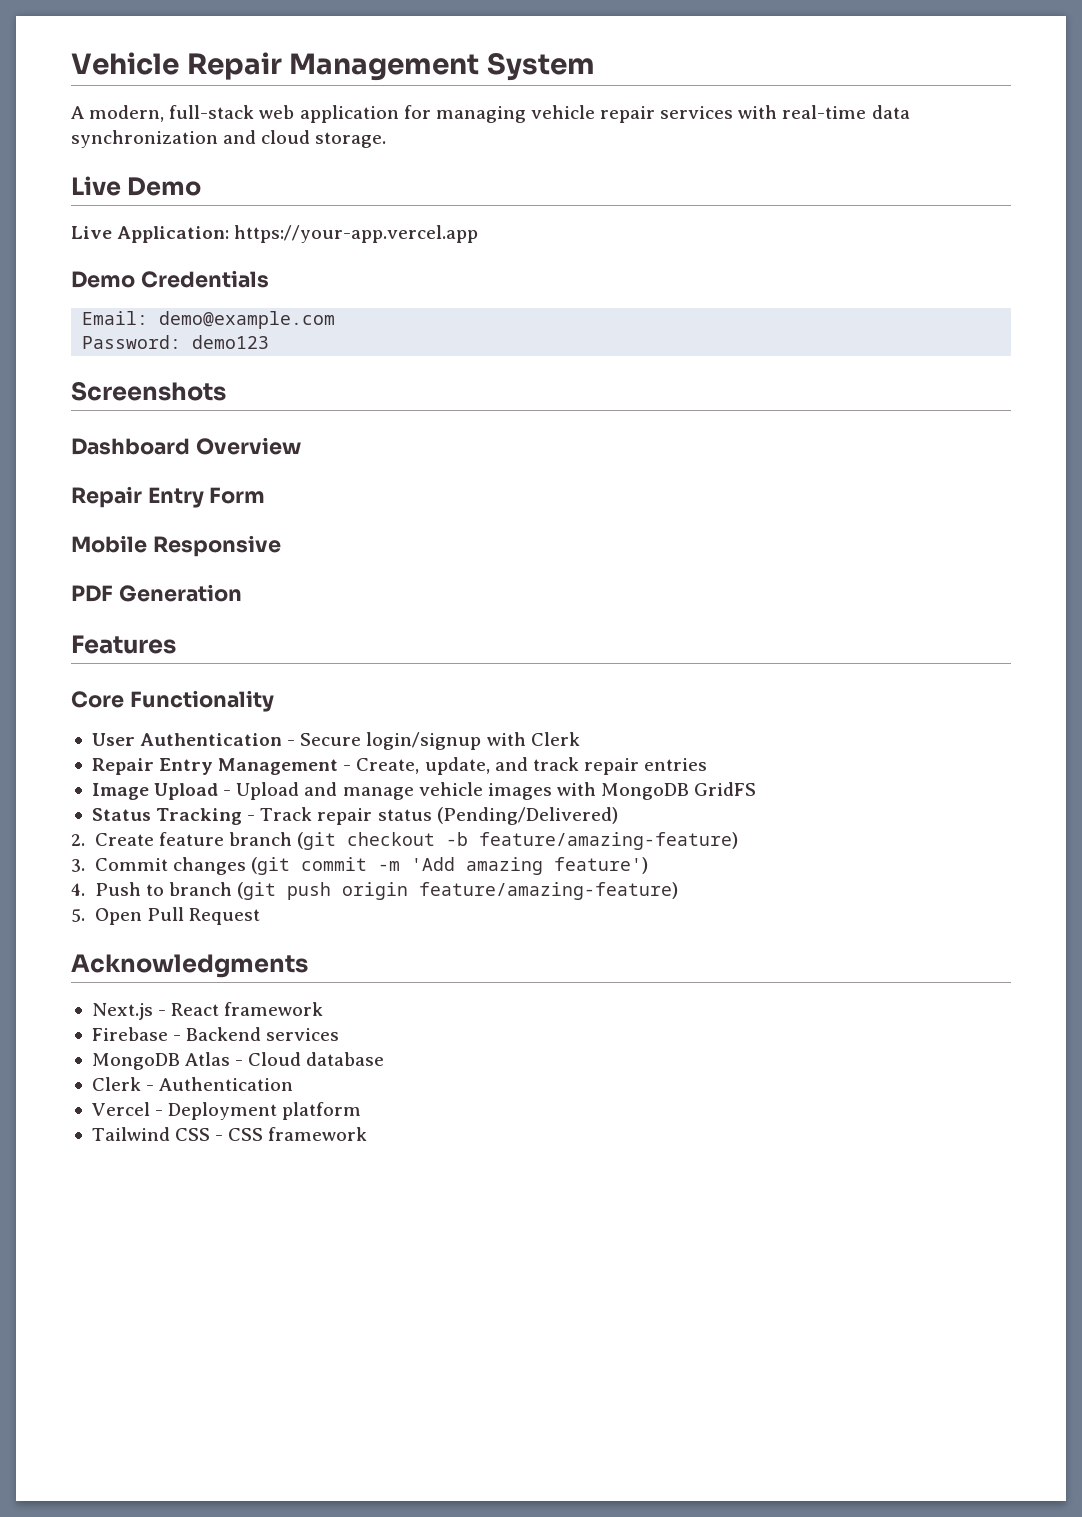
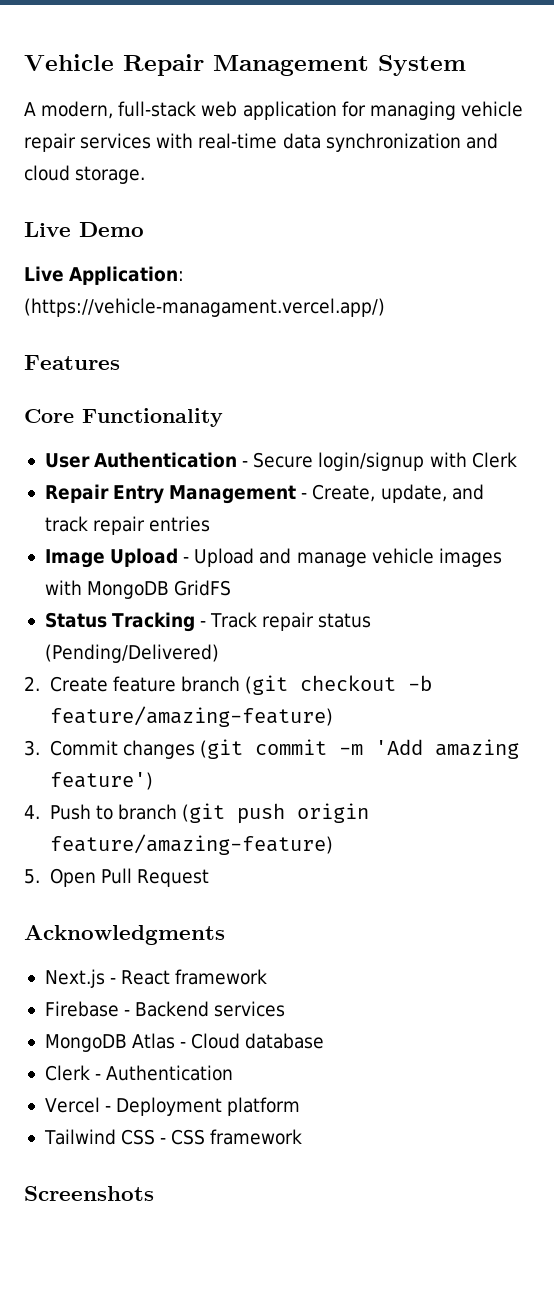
[234,225,479,243] [71,270,269,288] [82,311,336,329] [82,335,270,349] [71,381,226,401] [71,437,301,455] [71,486,266,508] [71,535,281,557] [71,584,242,602] https://your-app.vercel.app // Demo Credentials // Email: demo@example.com // Password: demo123 // Screenshots // Dashboard Overview // Repair Entry Form // Mobile Responsive // PDF Generation -> [24,298,385,317] (https://vehicle-managament.vercel.app/)
(368, 1134) none -> [24,1186,154,1201] // Screenshots

